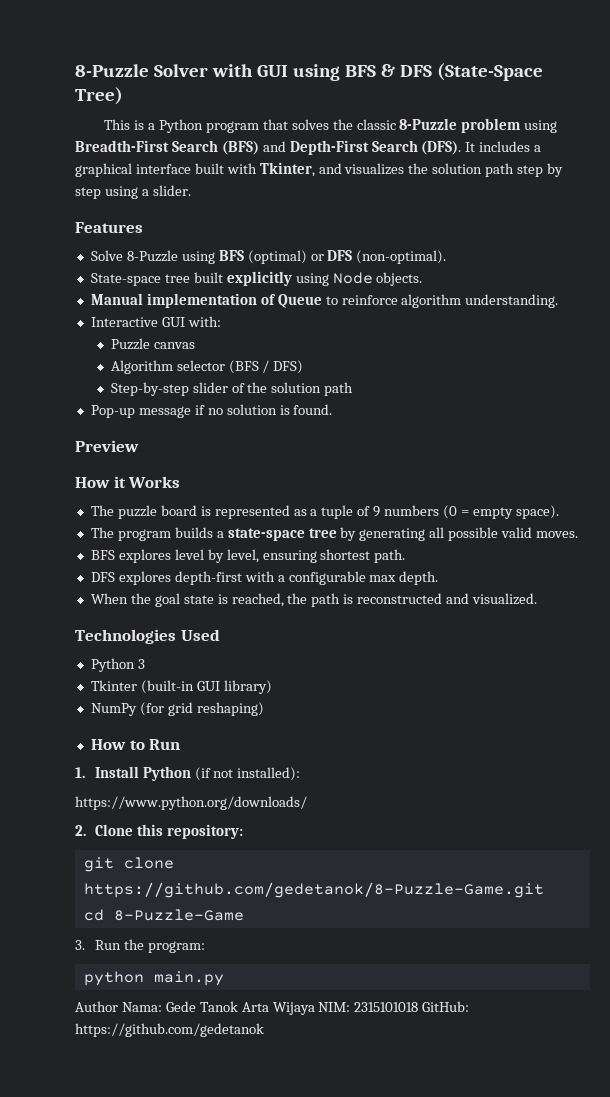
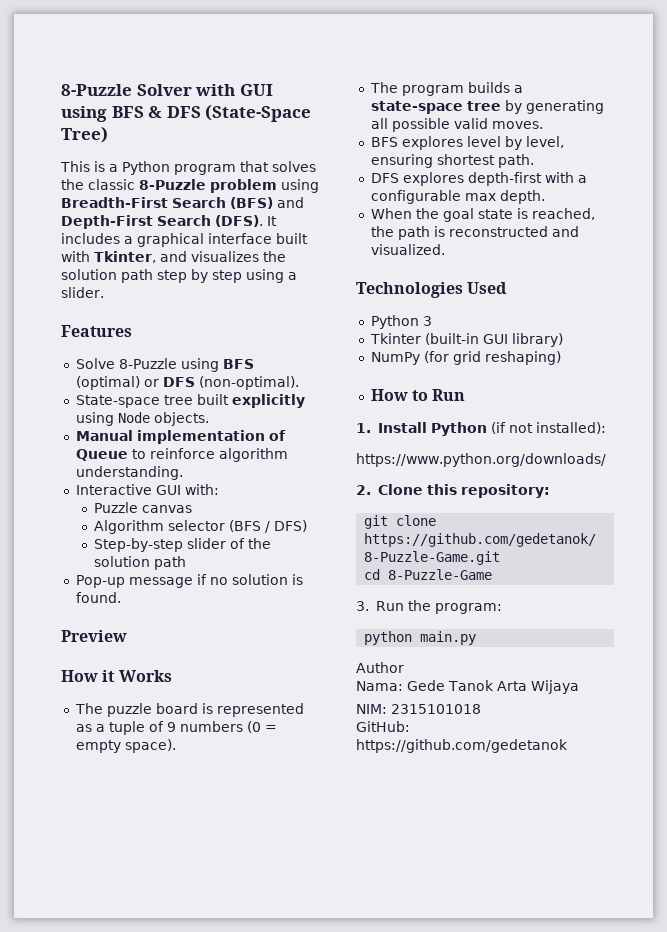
(118, 1006) none -> (404, 667) //
(315, 1008) none -> (579, 687) //
(419, 1007) none -> (481, 709) //

